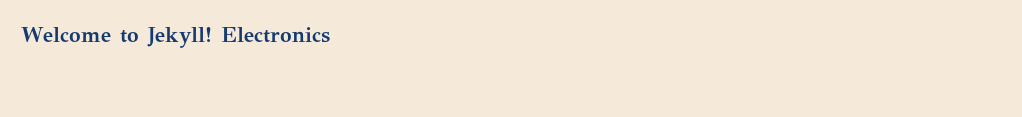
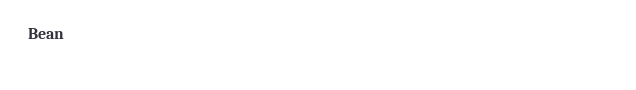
[21,27,330,48] Welcome to Jekyll! Electronics -> [28,28,64,39] Bean

